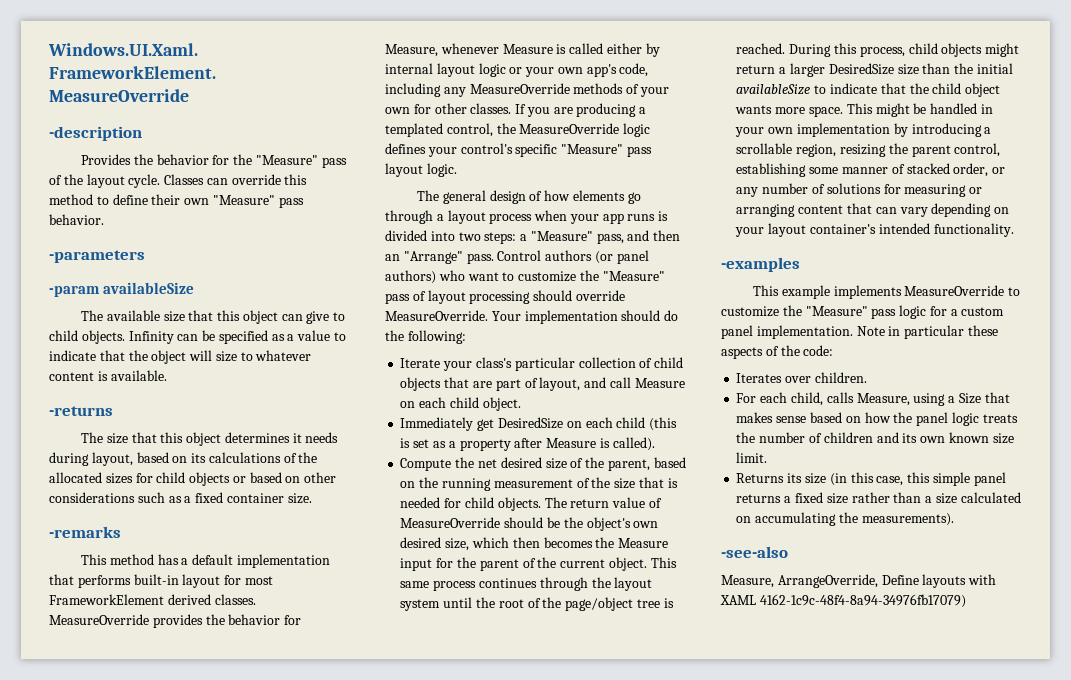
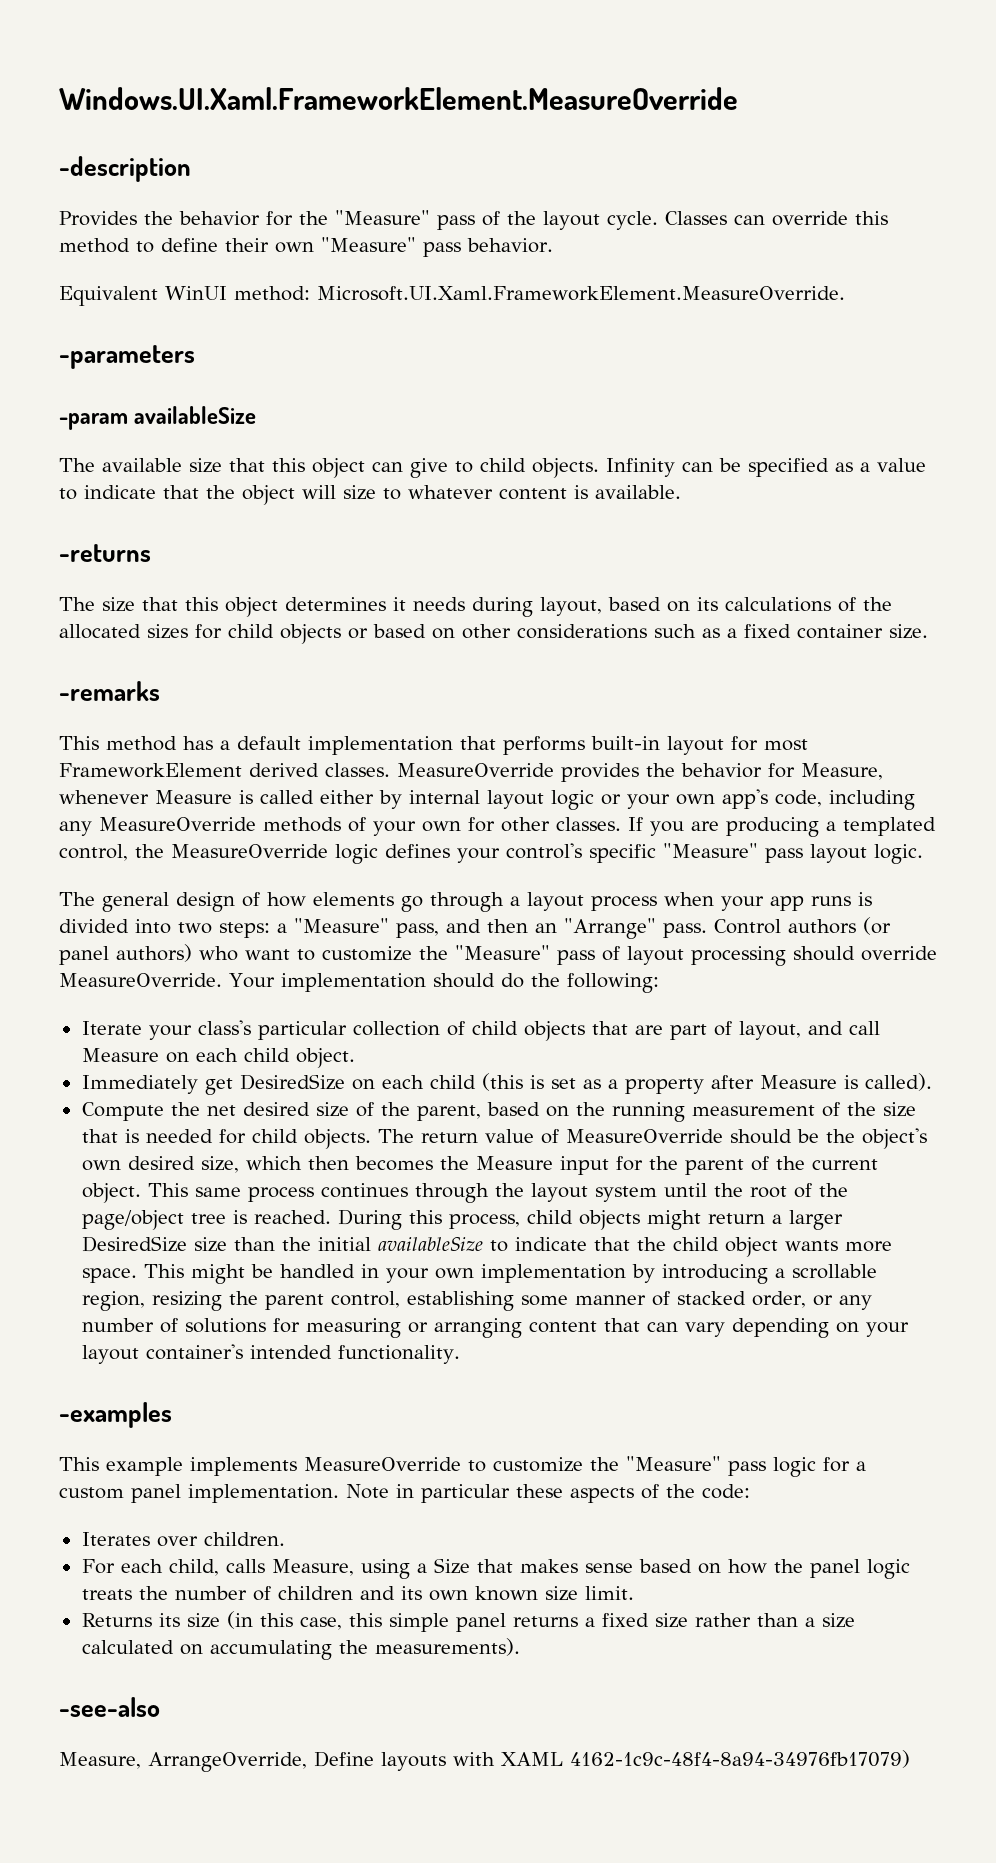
(104, 219) none -> [59,286,845,306] // Equivalent WinUI method: Microsoft.UI.Xaml.FrameworkElement.MeasureOverride.

